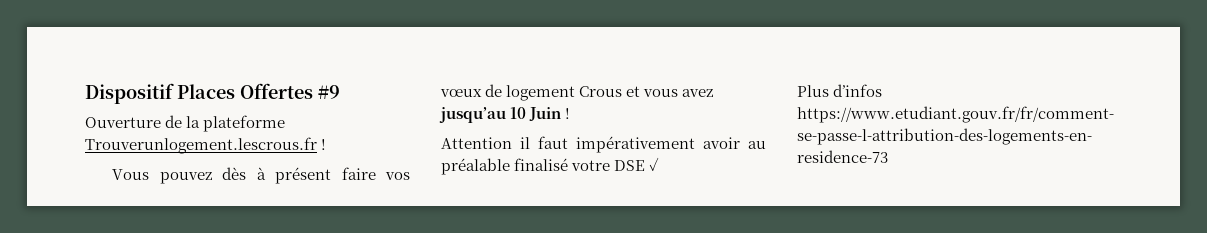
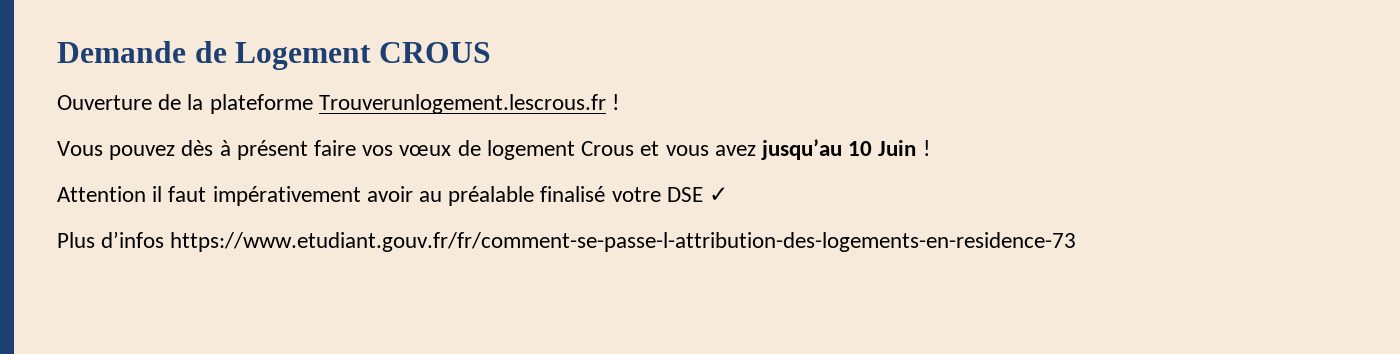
[85,83,340,104] Dispositif Places Offertes #9 -> [57,41,491,70] Demande de Logement CROUS

